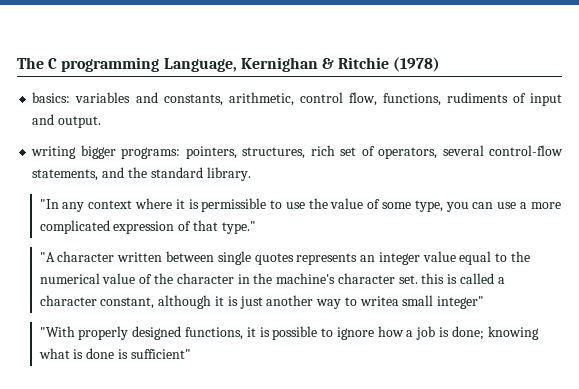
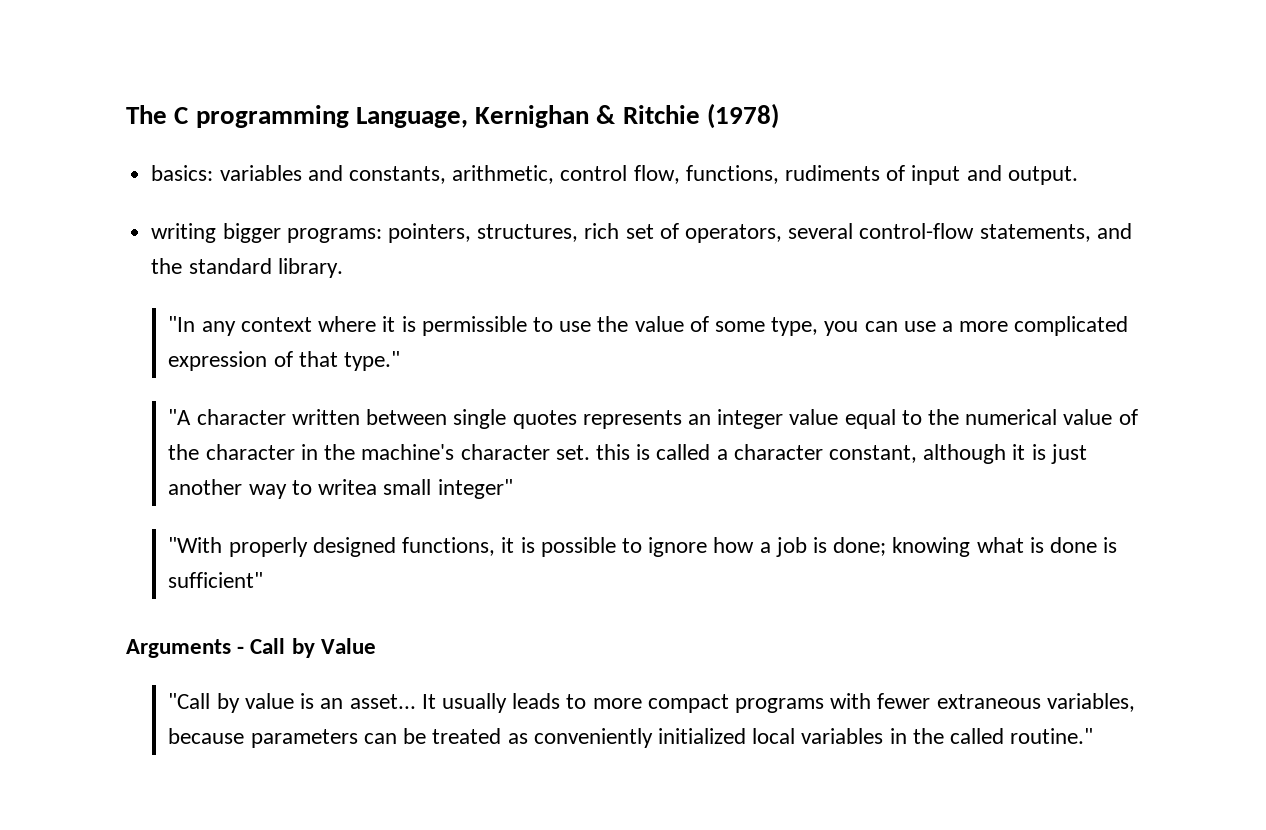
(191, 354) none -> [126,638,376,658] [168,693,1135,713] [168,728,1094,748] // Arguments - Call by Value // "Call by value is an asset... It usually leads to more compact programs with fewer extraneous variables, because parameters can be treated as conveniently initialized local variables in the called routine."

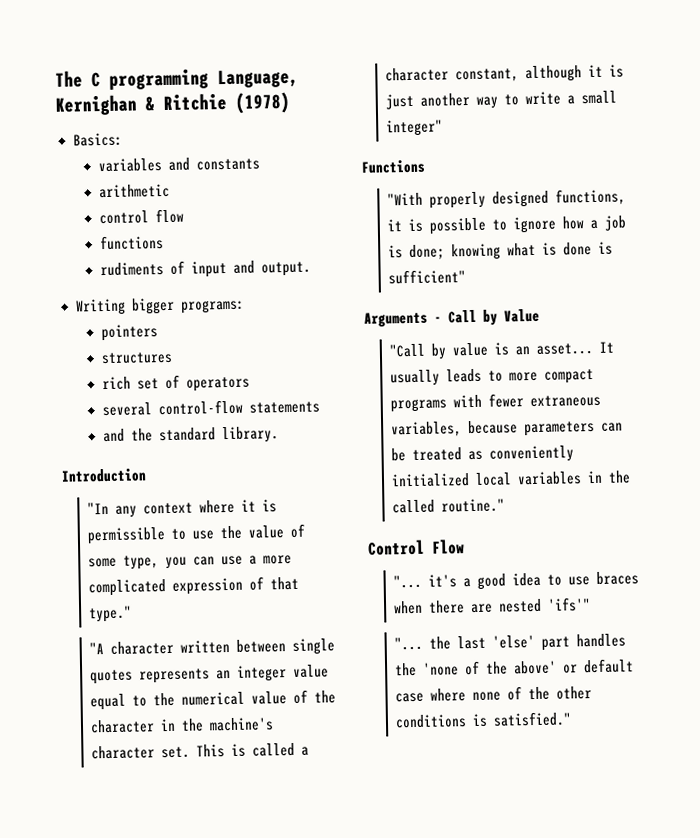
[151,165,214,181] basics: -> [72,132,123,147] Basics: //
[348,165,779,184] constants, arithmetic, control flow, functions, -> [195,158,260,171] [98,183,170,199] [98,208,184,225] [98,235,164,251] constants // arithmetic // control flow // functions //
[151,223,217,243] writing -> [75,298,126,316] Writing
[387,223,579,243] pointers, structures, -> [100,324,158,342] [100,351,173,365] // pointers // structures //
[684,224,782,243] operators, -> [185,376,250,392] operators //
[979,224,1091,242] statements, -> [248,401,320,414] statements //
(343, 268) none -> [61,468,146,483] // Introduction
[595,444,630,460] this -> [196,744,226,758] This
[318,479,378,495] writea -> [525,91,576,106] write a
(513, 489) none -> [361,159,425,174] // Functions
(1094, 736) none -> [367,539,465,556] [393,571,640,590] [393,597,592,615] [394,633,627,651] [395,658,635,677] [395,686,593,703] [395,711,573,729] // Control Flow // "... it's a good idea to use braces when there are nested 'ifs'" // "... the last 'else' part handles the 'none of the above' or default case where none of the other conditions is satisfied."

